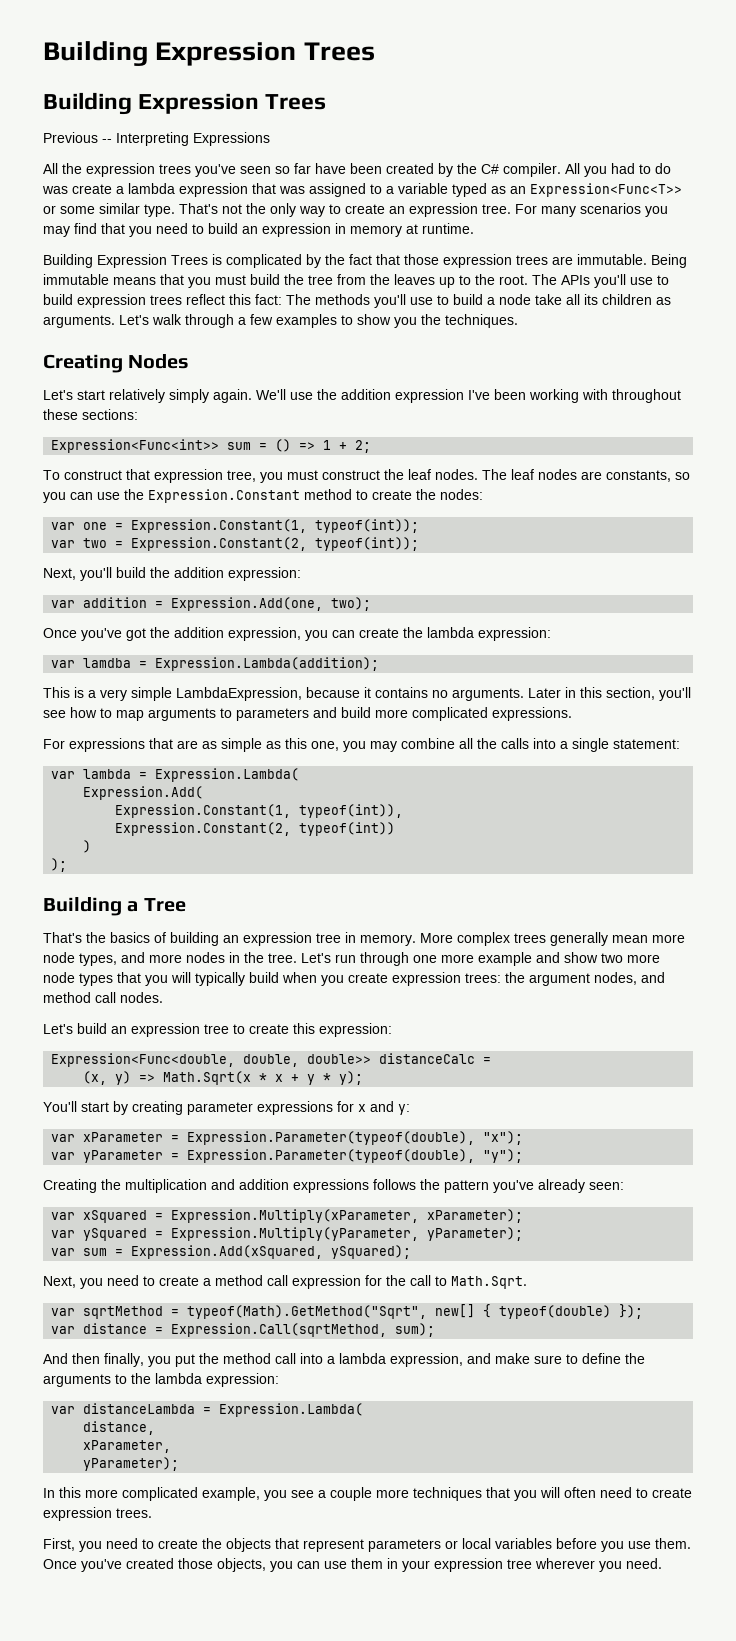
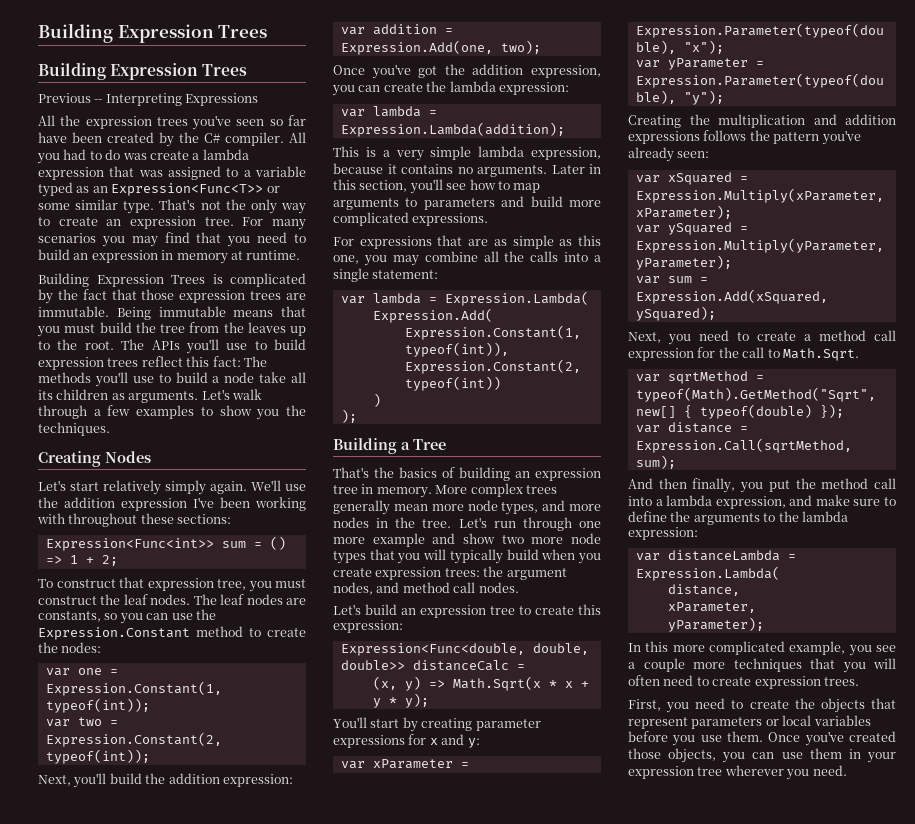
[83,658,132,668] lamdba -> [372,106,421,117] lambda
[176,687,302,701] LambdaExpression, -> [478,146,601,160] lambda expression,

